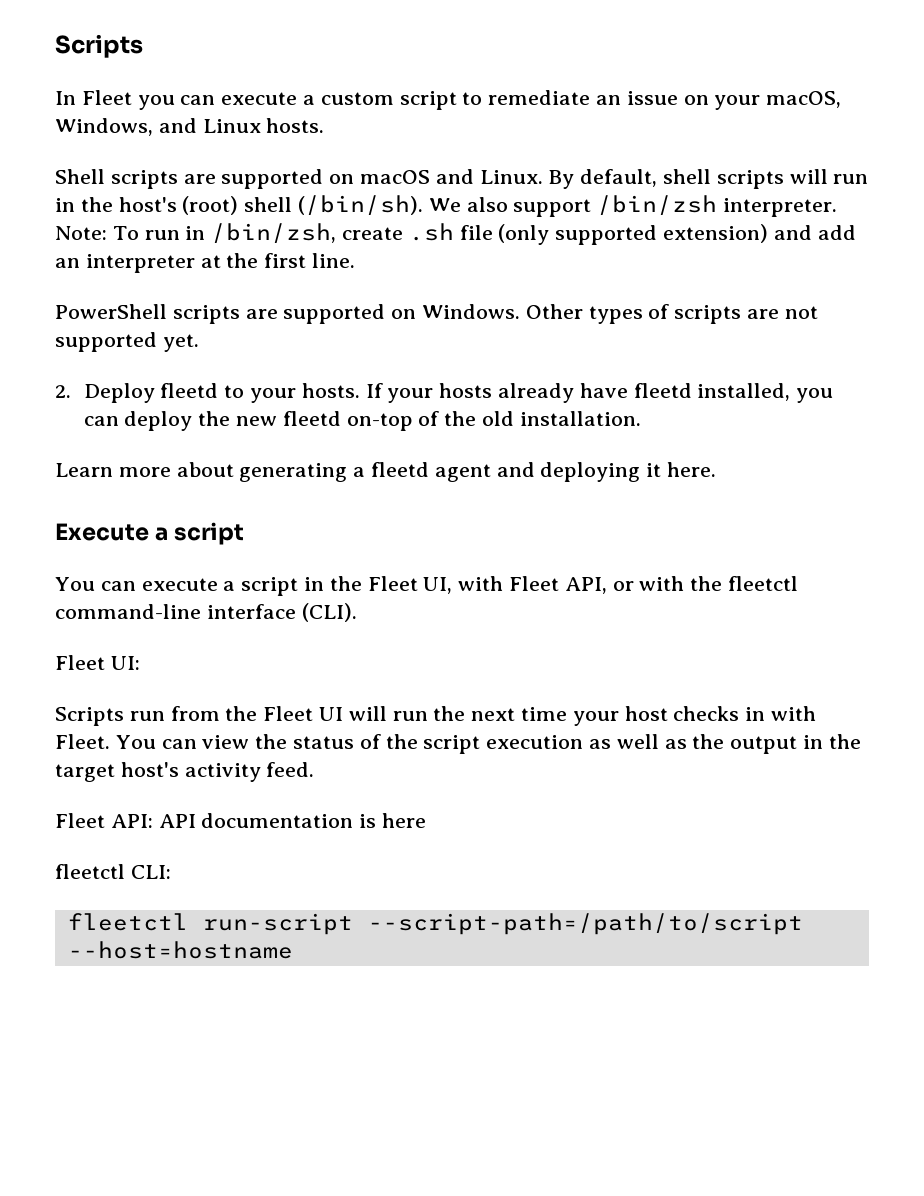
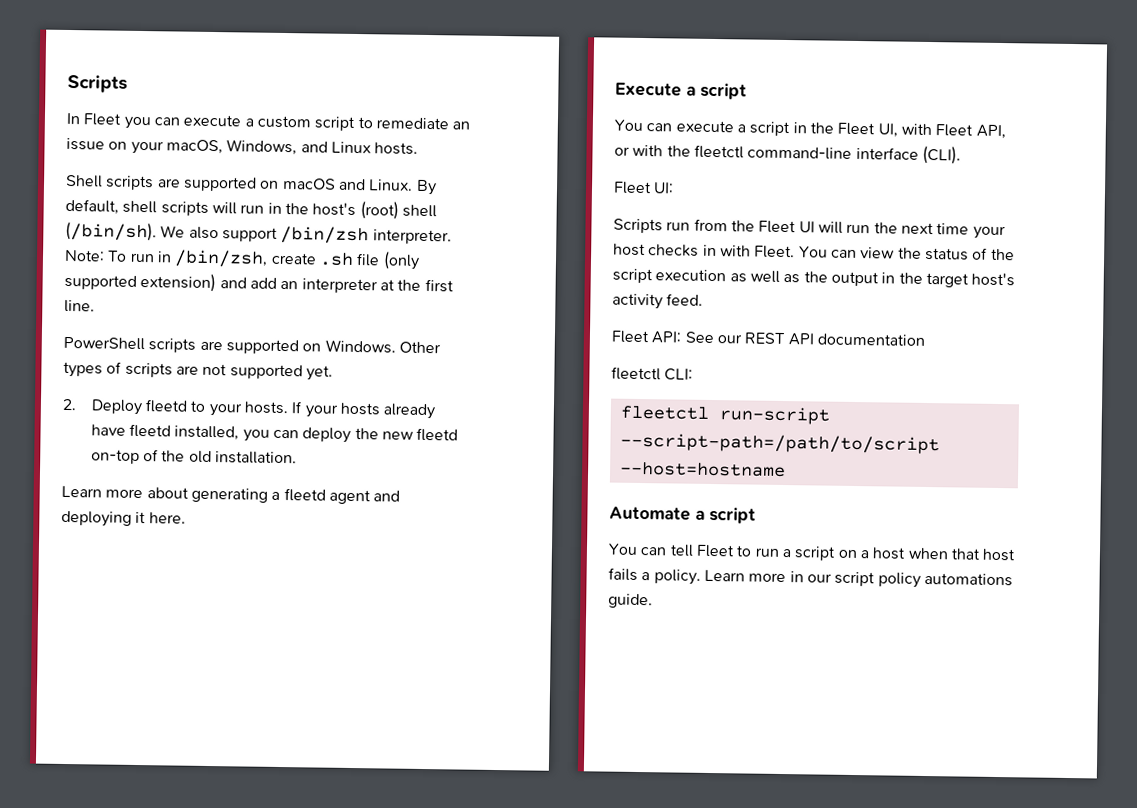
(153, 821) none -> [684,331,787,345] See our REST
[359,813,427,828] is here -> (925, 339) none
(293, 950) none -> [609,506,756,524] [608,543,1017,562] [608,567,1013,588] [608,593,653,609] // Automate a script // You can tell Fleet to run a script on a host when that host fails a policy. Learn more in our script policy automations guide.

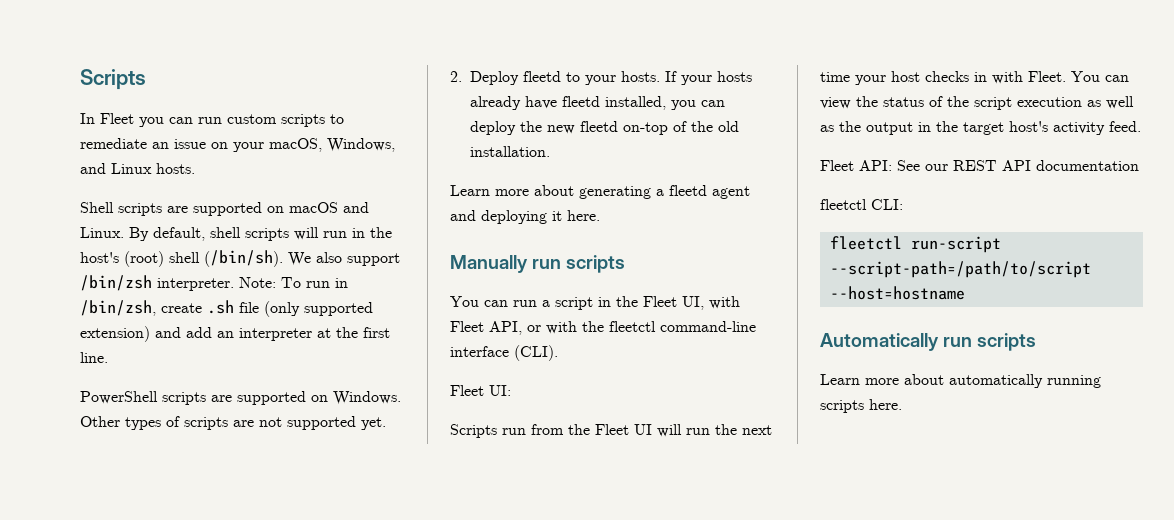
[183,114,356,132] execute a custom script -> [198,114,325,127] run custom scripts
[615,82,747,100] [614,119,734,133] Execute a script // You can execute -> [450,255,626,273] [450,296,537,307] Manually run scripts // You can run
[609,506,756,524] [608,543,1017,562] [608,567,1013,588] [608,593,653,609] Automate a script // You can tell Fleet to run a script on a host when that host fails a policy. Learn more in our script policy automations guide. -> [820,333,1037,351] [820,374,1101,388] [820,399,902,413] Automatically run scripts // Learn more about automatically running scripts here.

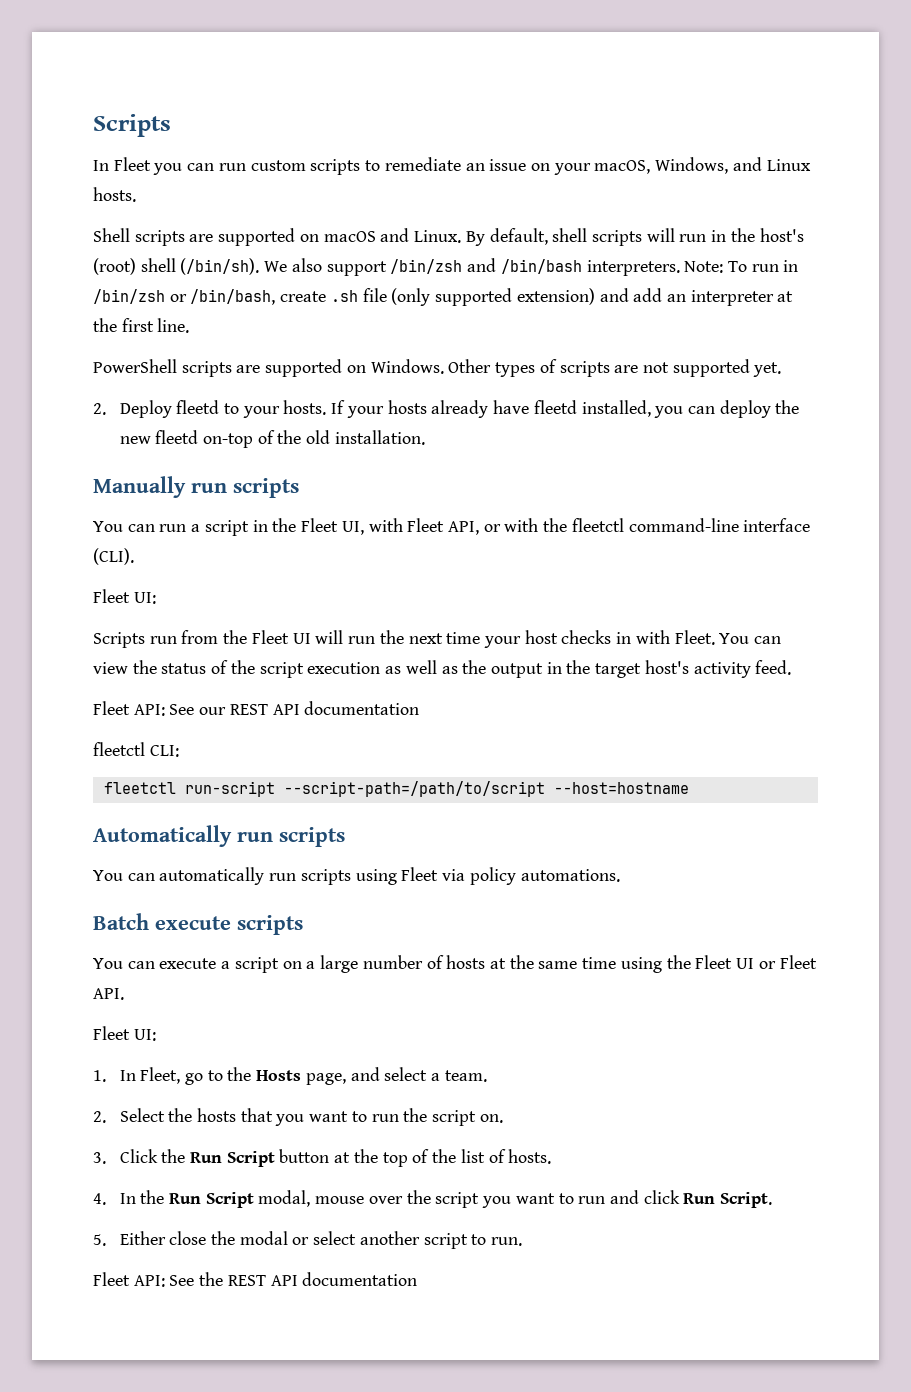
[157,278,234,291] interpreter. -> [467,258,680,276] and /bin/bash interpreters.
[80,300,156,316] /bin/zsh, -> [93,289,276,305] /bin/zsh or /bin/bash,
[450,185,750,199] [450,210,600,224] // Learn more about generating a fleetd agent and deploying it here. -> (425, 437) none
[820,374,1101,388] [820,399,902,413] Learn more about automatically running scripts here. -> [93,867,620,885] [93,913,303,935] [93,955,817,973] [93,988,124,1000] [93,1026,156,1041] [93,1067,487,1085] [93,1108,503,1126] [93,1149,552,1167] [93,1190,773,1208] [93,1231,523,1249] [93,1272,418,1287] You can automatically run scripts using Fleet via policy automations. // Batch execute scripts // You can execute a script on a large number of hosts at the same time using the Fleet UI or Fleet API. // Fleet UI: // 1. In Fleet, go to the Hosts page, and select a team. // 2. Select the hosts that you want to run the script on. // 3. Click the Run Script button at the top of the list of hosts. // 4. In the Run Script modal, mouse over the script you want to run and click Run Script. // 5. Either close the modal or select another script to run. // Fleet API: See the REST API documentation

